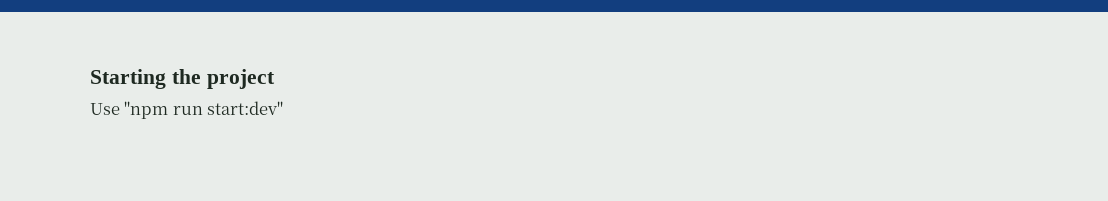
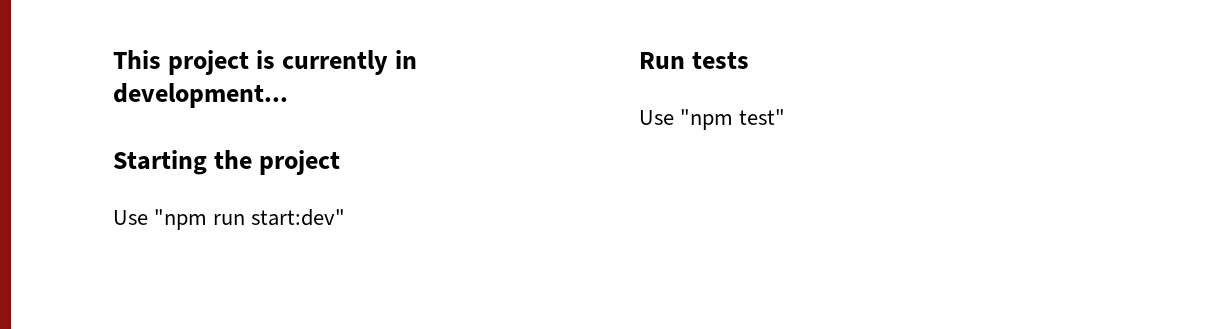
(90, 79) none -> [113,50,418,75] [113,83,288,108] This project is currently in development... //
(284, 108) none -> [639,52,750,69] [639,109,786,130] // Run tests // Use "npm test"

